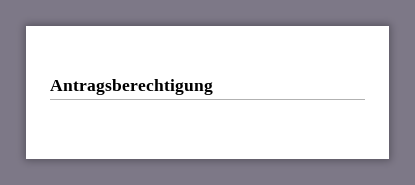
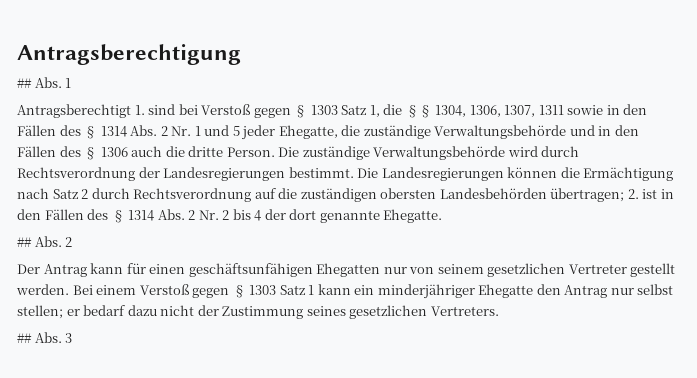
(213, 87) none -> [17,77,72,88] [17,104,648,118] [17,125,639,140] [17,146,580,160] [17,167,674,181] [17,188,674,202] [17,209,443,223] [17,236,73,247] [17,263,676,277] [16,284,674,299] [17,305,499,319] [17,332,73,343] // ## Abs. 1 // Antragsberechtigt 1. sind bei Verstoß gegen § 1303 Satz 1, die §§ 1304, 1306, 1307, 1311 sowie in den Fällen des § 1314 Abs. 2 Nr. 1 und 5 jeder Ehegatte, die zuständige Verwaltungsbehörde und in den Fällen des § 1306 auch die dritte Person. Die zuständige Verwaltungsbehörde wird durch Rechtsverordnung der Landesregierungen bestimmt. Die Landesregierungen können die Ermächtigung nach Satz 2 durch Rechtsverordnung auf die zuständigen obersten Landesbehörden übertragen; 2. ist in den Fällen des § 1314 Abs. 2 Nr. 2 bis 4 der dort genannte Ehegatte. // ## Abs. 2 // Der Antrag kann für einen geschäftsunfähigen Ehegatten nur von seinem gesetzlichen Vertreter gestellt werden. Bei einem Verstoß gegen § 1303 Satz 1 kann ein minderjähriger Ehegatte den Antrag nur selbst stellen; er bedarf dazu nicht der Zustimmung seines gesetzlichen Vertreters. // ## Abs. 3

